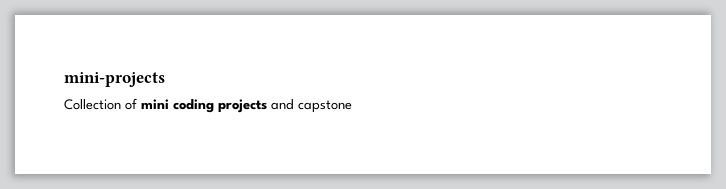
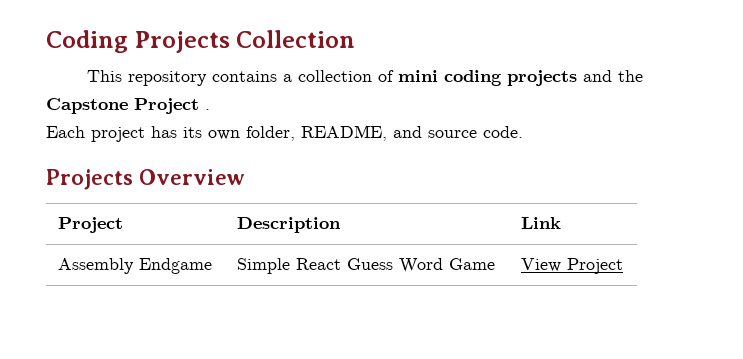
[64,72,165,87] [64,99,121,110] mini-projects // Collection -> [46,30,356,53] [87,70,373,86] Coding Projects Collection // This repository contains a collection
[298,100,352,113] capstone -> [618,70,644,82] [46,98,210,114] [46,125,523,142] [46,169,245,190] [58,217,124,233] [237,217,342,233] [521,217,562,229] [58,258,213,274] [237,258,496,274] [521,258,624,274] the Capstone Project . // Each project has its own folder, README, and source code. // Projects Overview // Project | Description | Link // Assembly Endgame | Simple React Guess Word Game | View Project

